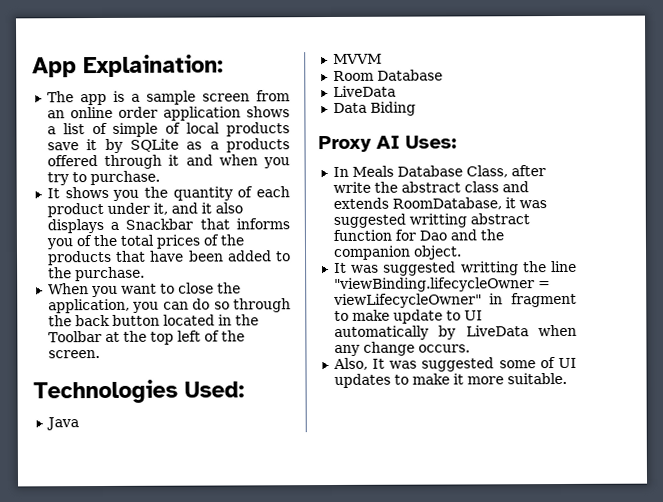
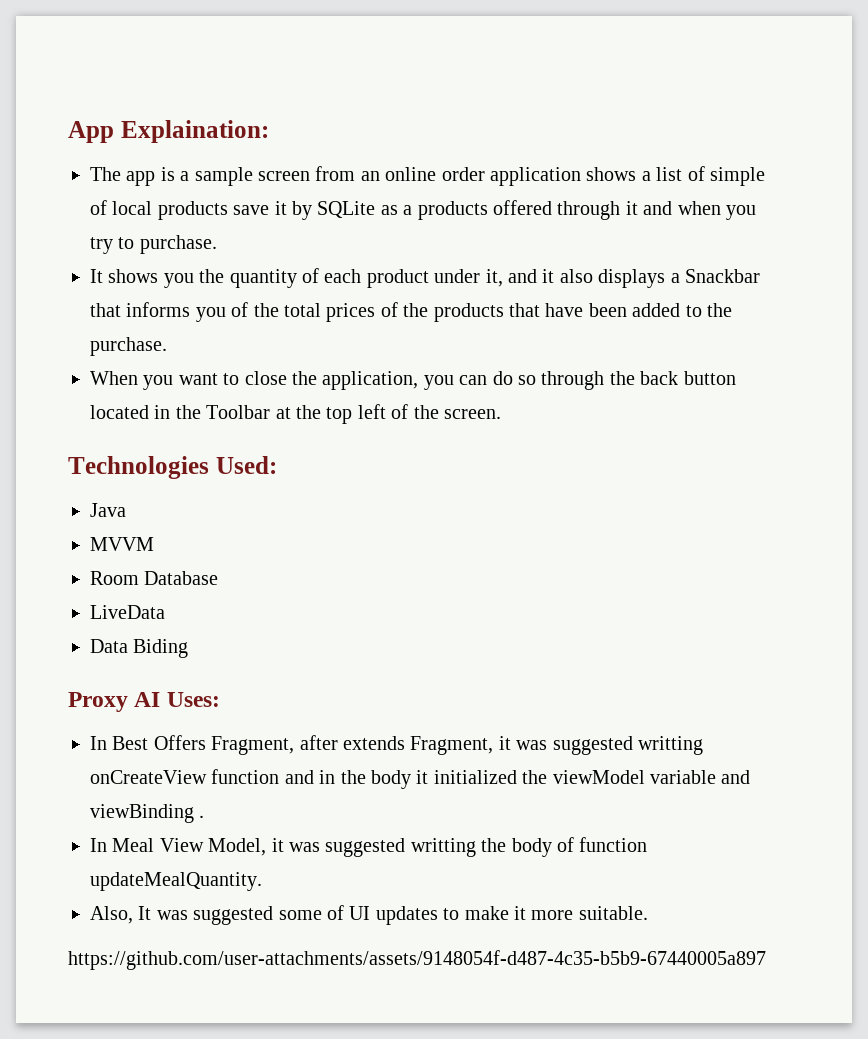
[351,165,546,178] [332,181,529,193] [332,197,547,210] [332,213,530,228] [332,229,504,241] [332,245,462,260] [333,260,577,276] [333,277,551,292] [332,292,577,308] [333,309,483,324] [333,324,577,340] [333,341,470,356] Meals Database Class, after write the abstract class and extends RoomDatabase, it was suggested writting abstract function for Dao and the companion object. // It was suggested writting the line "viewBinding.lifecycleOwner = viewLifecycleOwner" in fragment to make update to UI automatically by LiveData when any change occurs. -> [112,735,703,755] [90,769,751,789] [90,804,205,823] [90,837,648,857] [90,872,262,891] Best Offers Fragment, after extends Fragment, it was suggested writting onCreateView function and in the body it initialized the viewModel variable and viewBinding . // In Meal View Model, it was suggested writting the body of function updateMealQuantity.
(567, 378) none -> [68,950,766,970] // https://github.com/user-attachments/assets/9148054f-d487-4c35-b5b9-67440005a897

